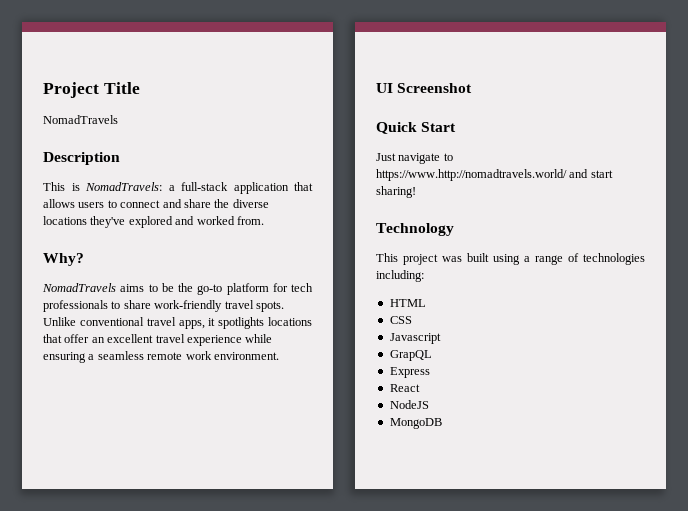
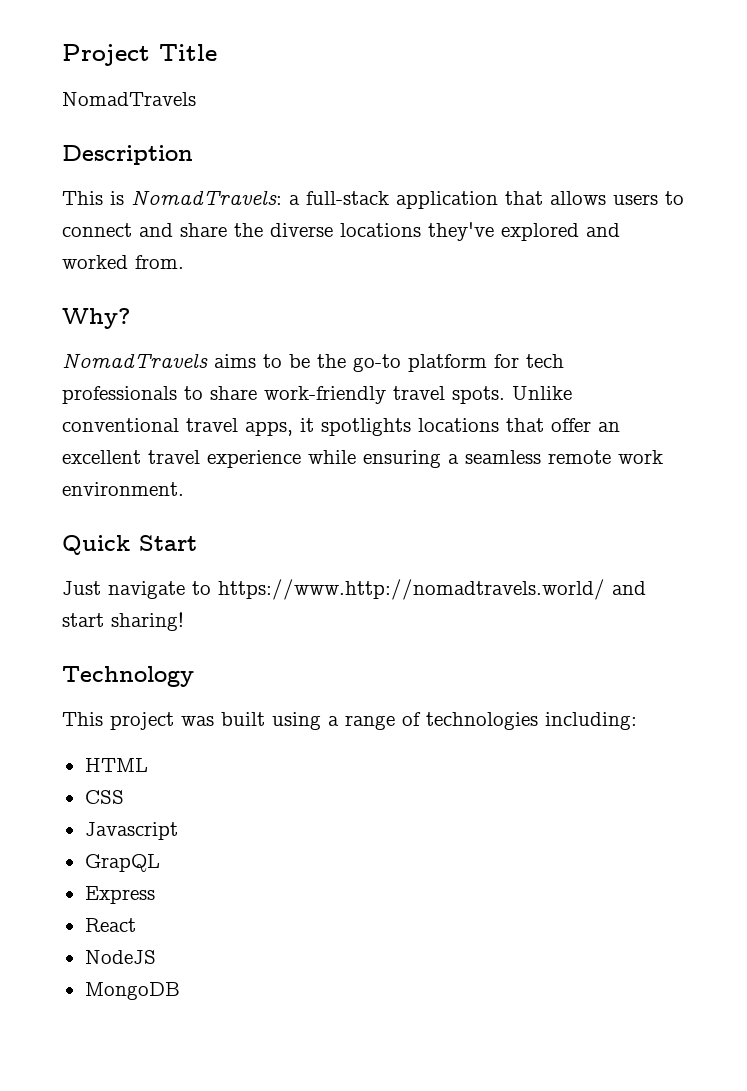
[376,83,473,93] // UI Screenshot -> (184, 489) none

